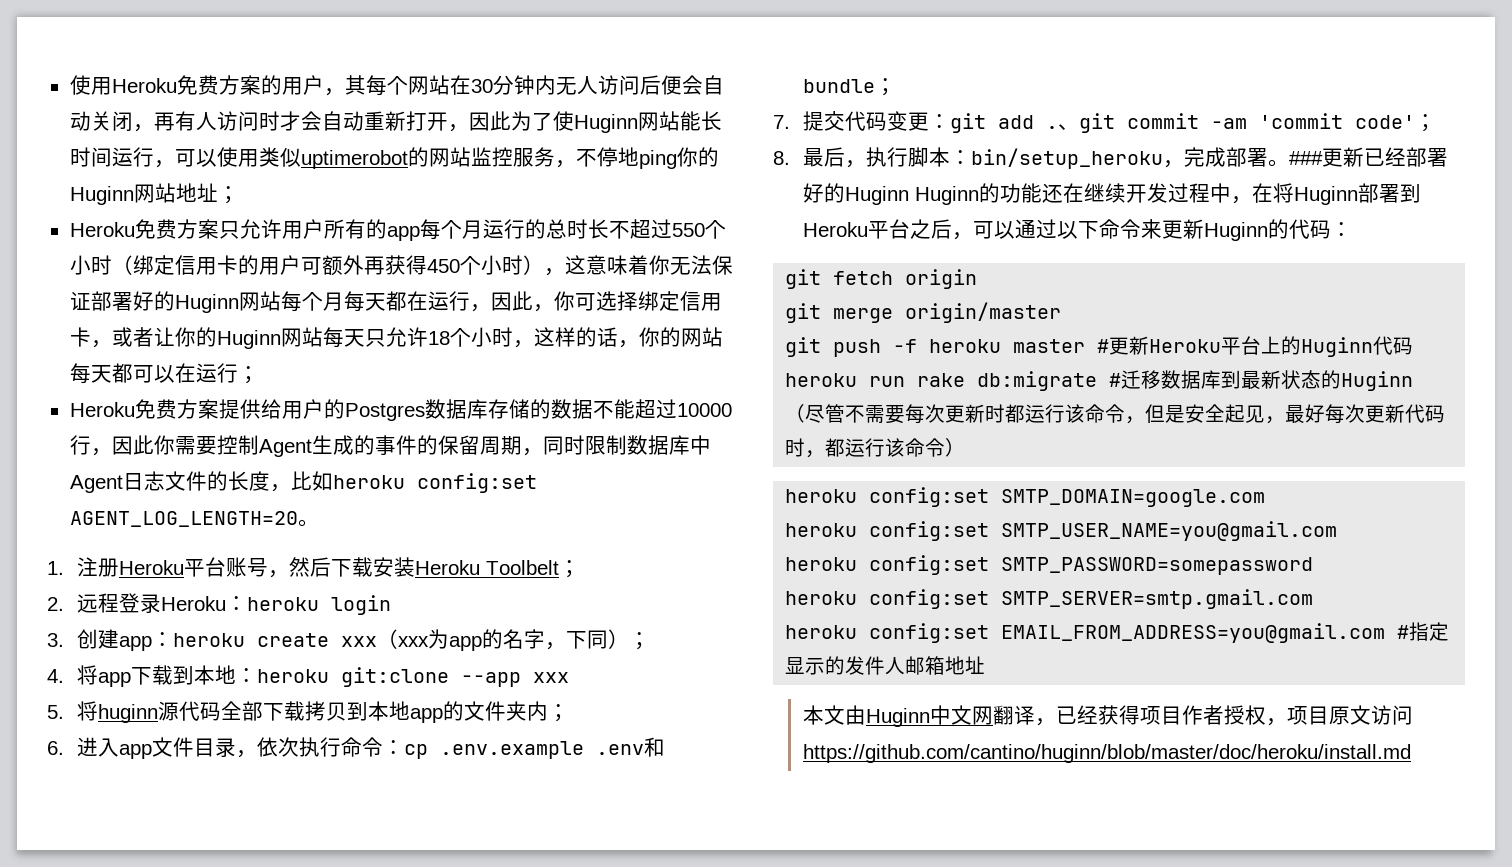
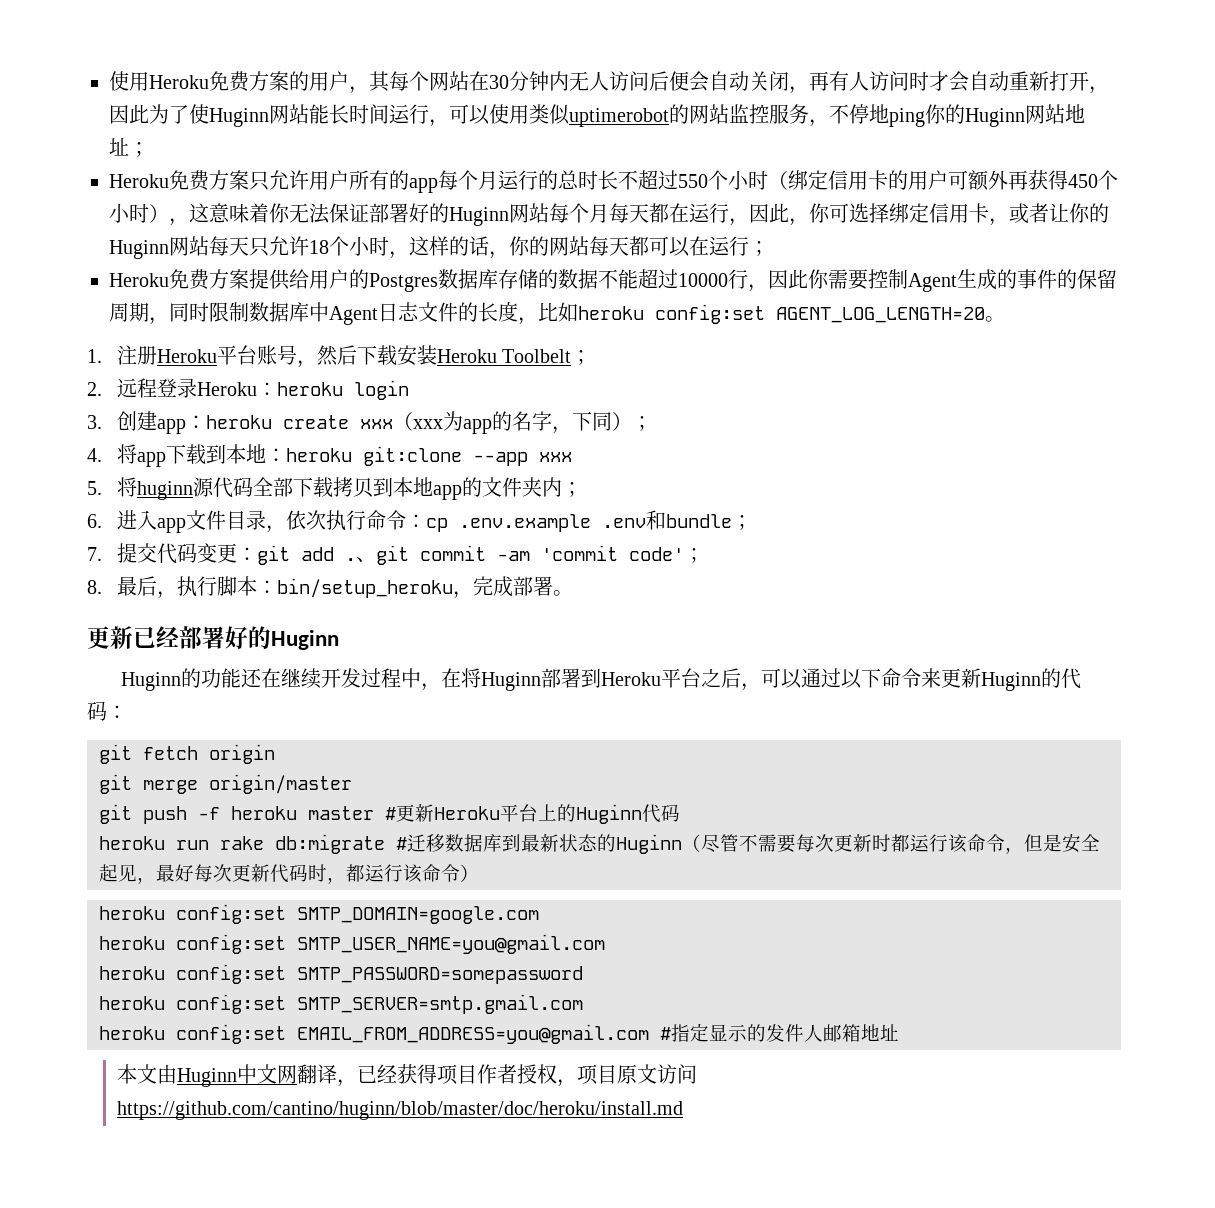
[1288,151,1323,165] ### -> (573, 593) //
(909, 195) none -> (339, 640) //

